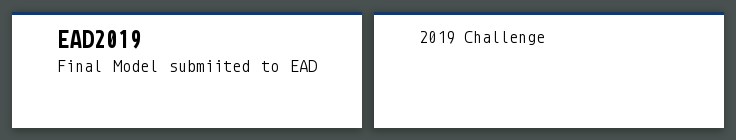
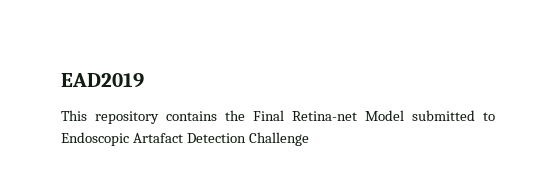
[57,60,317,72] [419,31,455,44] Final Model submiited to EAD 2019 -> [61,110,495,124] [61,132,246,146] This repository contains the Final Retina-net Model submitted to Endoscopic Artafact Detection

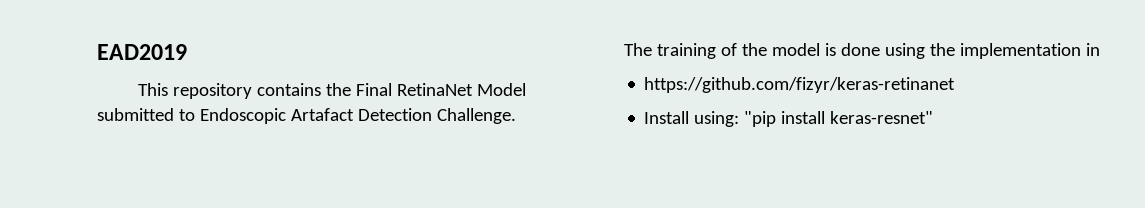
[292,111,357,121] Retina-net -> [396,83,473,96] RetinaNet
[248,132,309,146] Challenge -> [436,108,516,124] [624,43,1100,59] [644,77,956,93] [644,111,934,127] Challenge. // The training of the model is done using the implementation in // https://github.com/fizyr/keras-retinanet // Install using: "pip install keras-resnet"

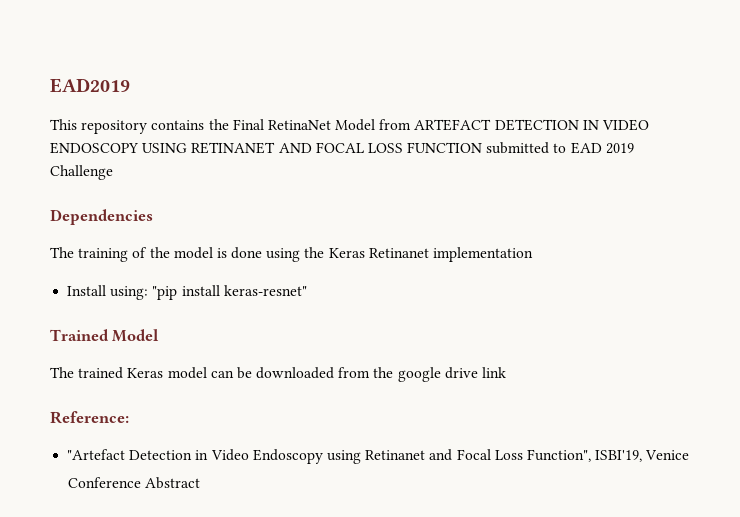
[97,108,516,124] submitted to Endoscopic Artafact Detection Challenge. -> [379,119,650,131] [50,142,634,154] [50,165,113,180] [50,209,153,225] from ARTEFACT DETECTION IN VIDEO ENDOSCOPY USING RETINANET AND FOCAL LOSS FUNCTION submitted to EAD 2019 Challenge // Dependencies
(955, 49) none -> [328,248,429,258] Keras Retinanet
[1085,43,1100,56] [644,77,956,93] in // https://github.com/fizyr/keras-retinanet -> (534, 254) none
(934, 117) none -> [50,329,160,342] [50,367,507,382] [50,411,129,424] [67,449,690,464] [68,477,201,489] // Trained Model // The trained Keras model can be downloaded from the google drive link // Reference: // "Artefact Detection in Video Endoscopy using Retinanet and Focal Loss Function", ISBI'19, Venice // Conference Abstract

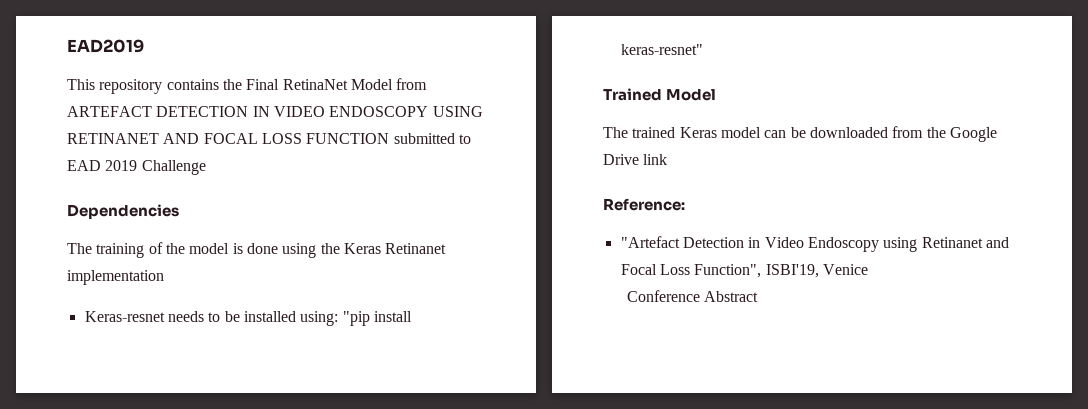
[67,285,107,296] Install -> [84,311,296,322] Keras-resnet needs to be installed
[397,367,478,382] google drive -> [949,127,997,142] [603,154,639,165] Google Drive

